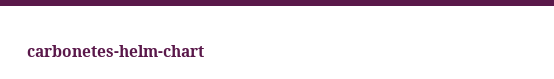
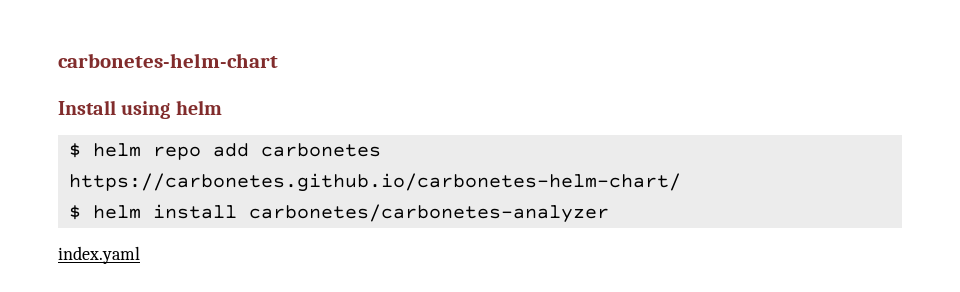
(204, 51) none -> [58,100,222,119] [68,143,381,160] [68,173,681,192] [68,204,609,223] [58,246,140,264] // Install using helm // $ helm repo add carbonetes https://carbonetes.github.io/carbonetes-helm-chart/ // $ helm install carbonetes/carbonetes-analyzer // index.yaml

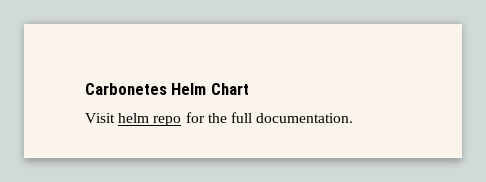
[58,53,278,68] [58,100,222,119] [68,143,381,160] [68,173,681,192] [68,204,609,223] [58,246,140,264] carbonetes-helm-chart // Install using helm // $ helm repo add carbonetes https://carbonetes.github.io/carbonetes-helm-chart/ // $ helm install carbonetes/carbonetes-analyzer // index.yaml -> [85,83,249,95] [85,112,354,126] Carbonetes Helm Chart // Visit helm repo for the full documentation.

